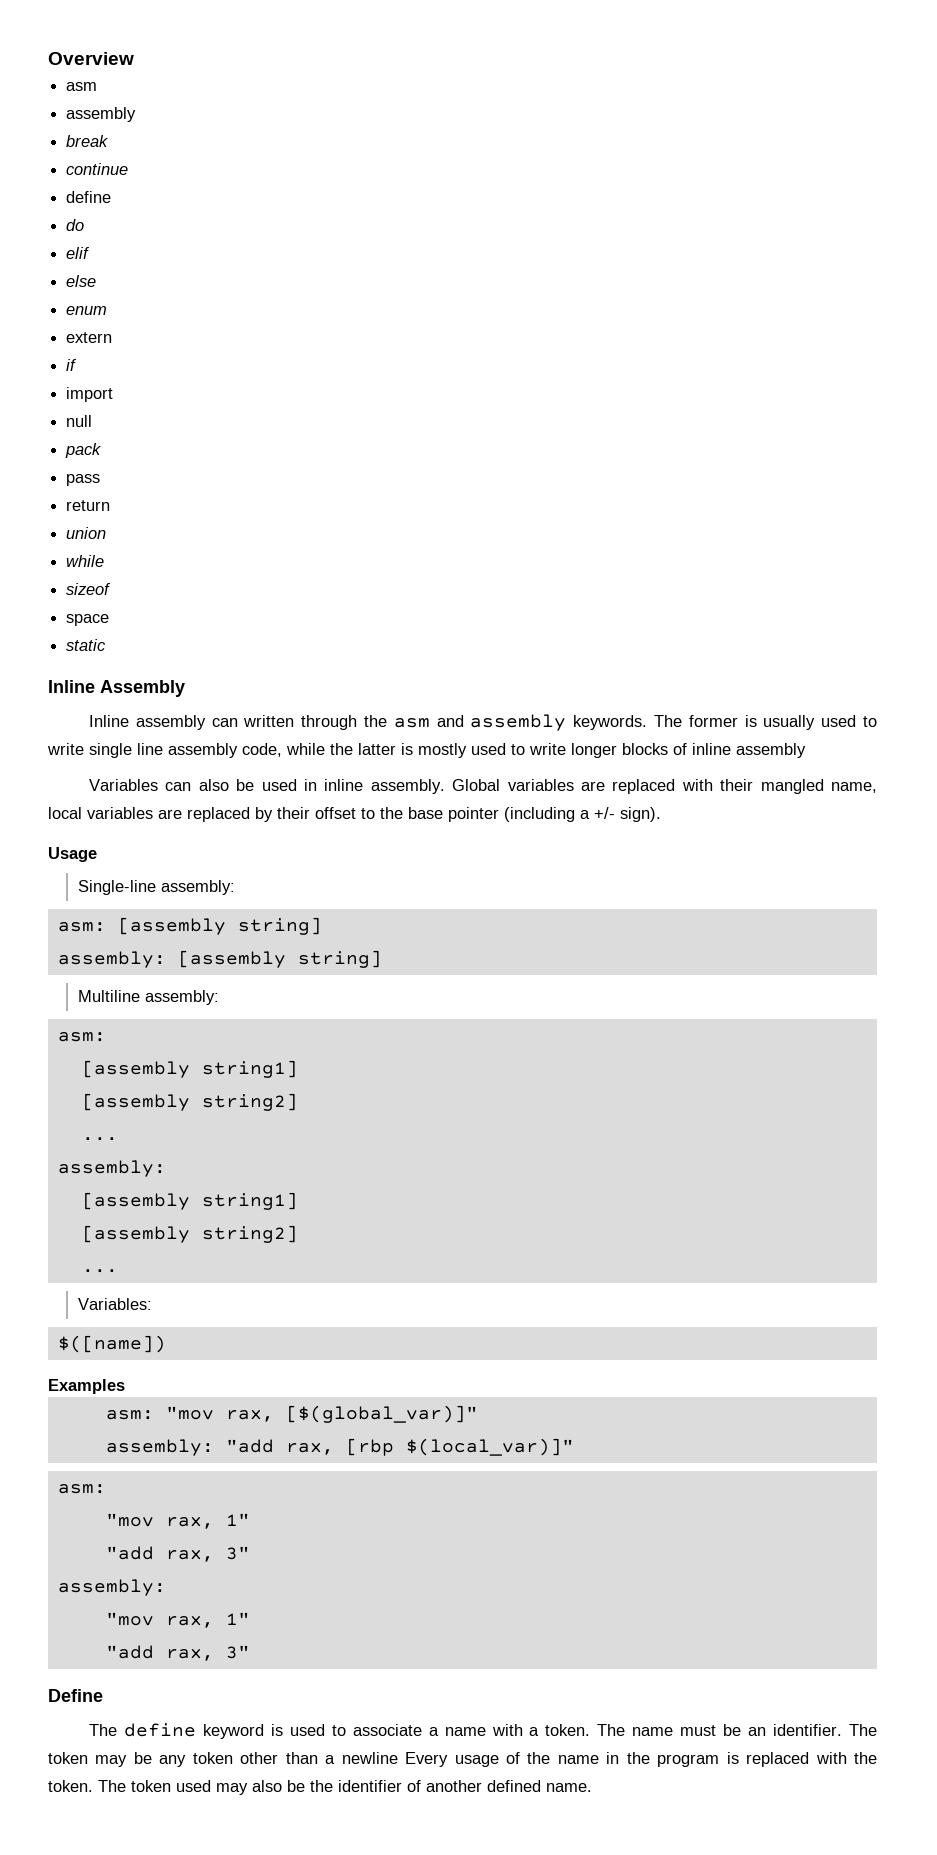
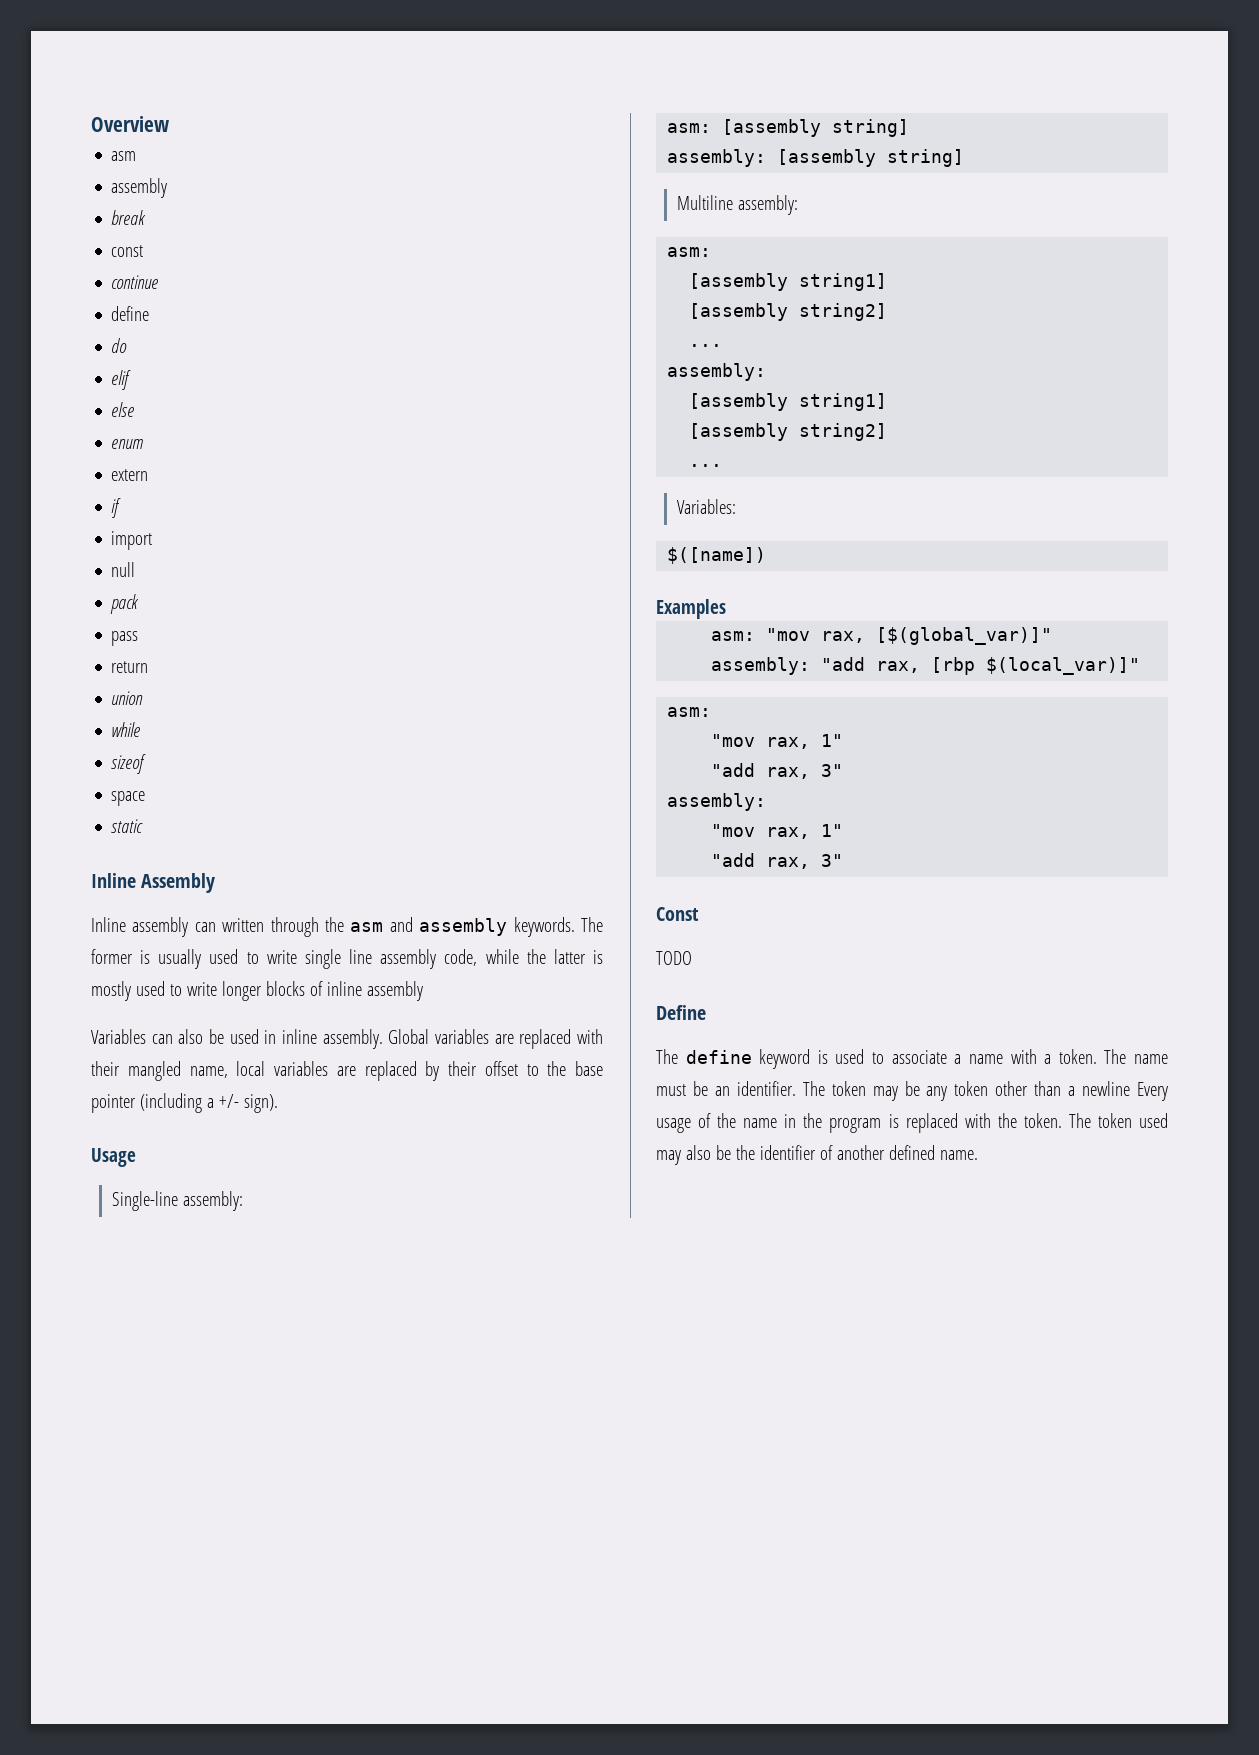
(109, 141) none -> [111,245,144,257] // const
(250, 1652) none -> [656,907,699,921] [656,951,692,965] // Const // TODO

